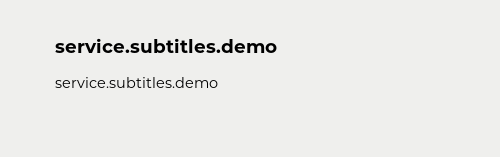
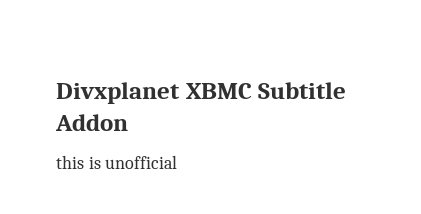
[55,38,277,53] [55,77,218,88] service.subtitles.demo // service.subtitles.demo -> [56,82,347,104] [55,114,128,131] [56,155,178,169] Divxplanet XBMC Subtitle Addon // this is unofficial

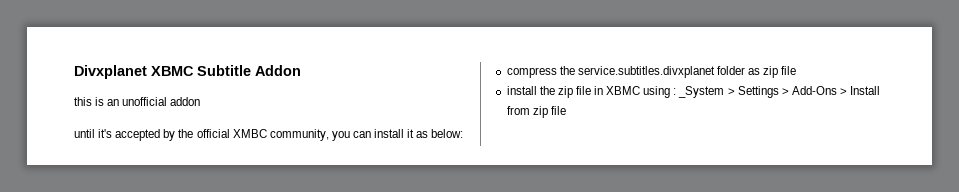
[105,155,178,169] unofficial -> [107,97,201,106] [74,129,464,141] [506,66,797,78] [506,86,881,98] [506,106,566,118] an unofficial addon // until it's accepted by the official XMBC community, you can install it as below: // compress the service.subtitles.divxplanet folder as zip file // install the zip file in XBMC using : _System > Settings > Add-Ons > Install from zip file

